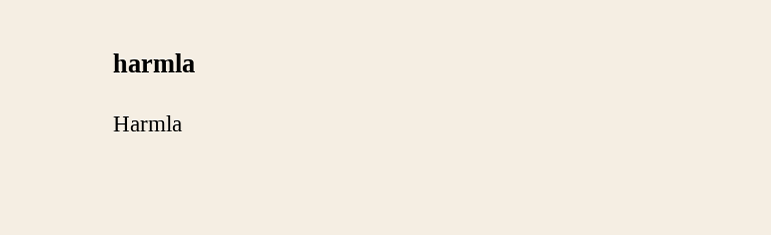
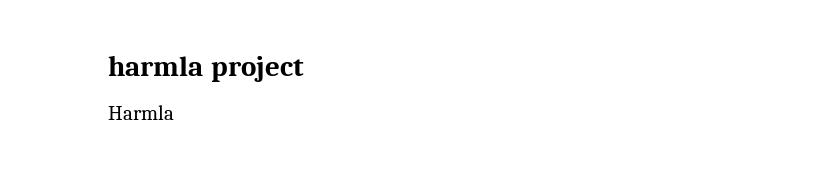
(195, 63) none -> [210,56,304,82] project

